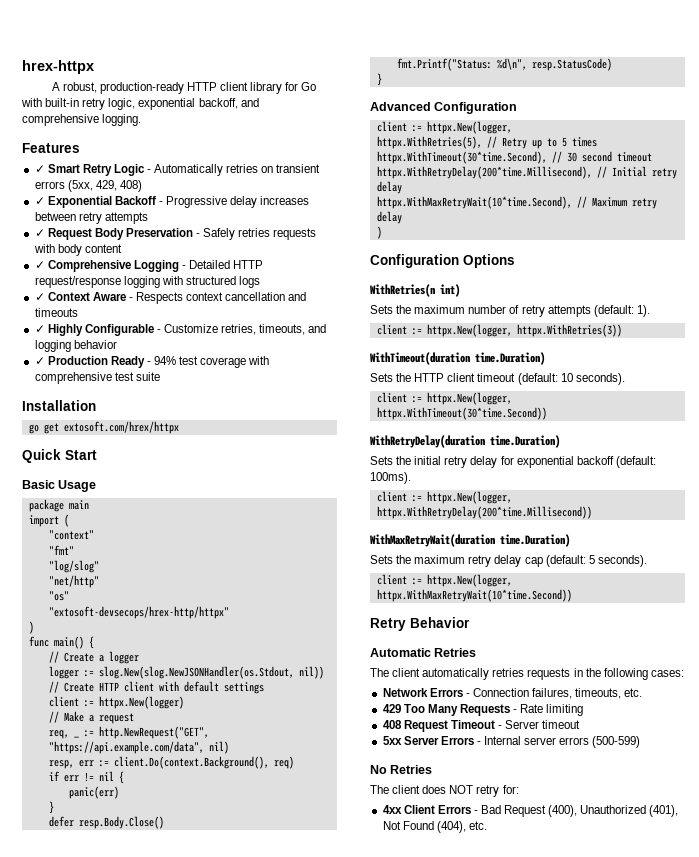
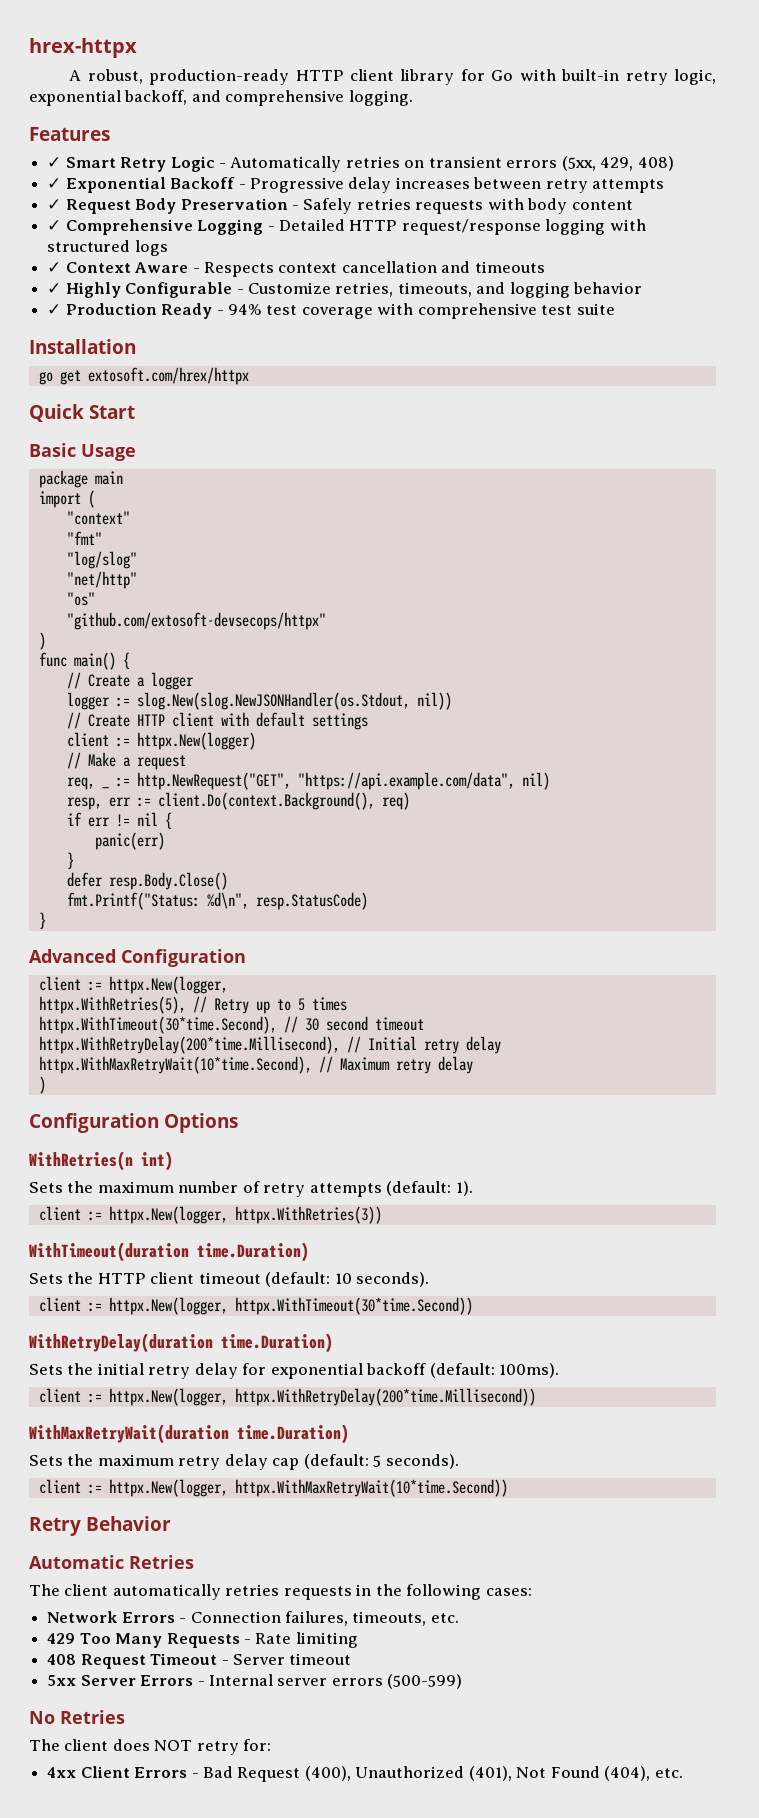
[48,606,229,619] "extosoft-devsecops/hrex-http/httpx" -> [66,612,326,630] "github.com/extosoft-devsecops/httpx"

